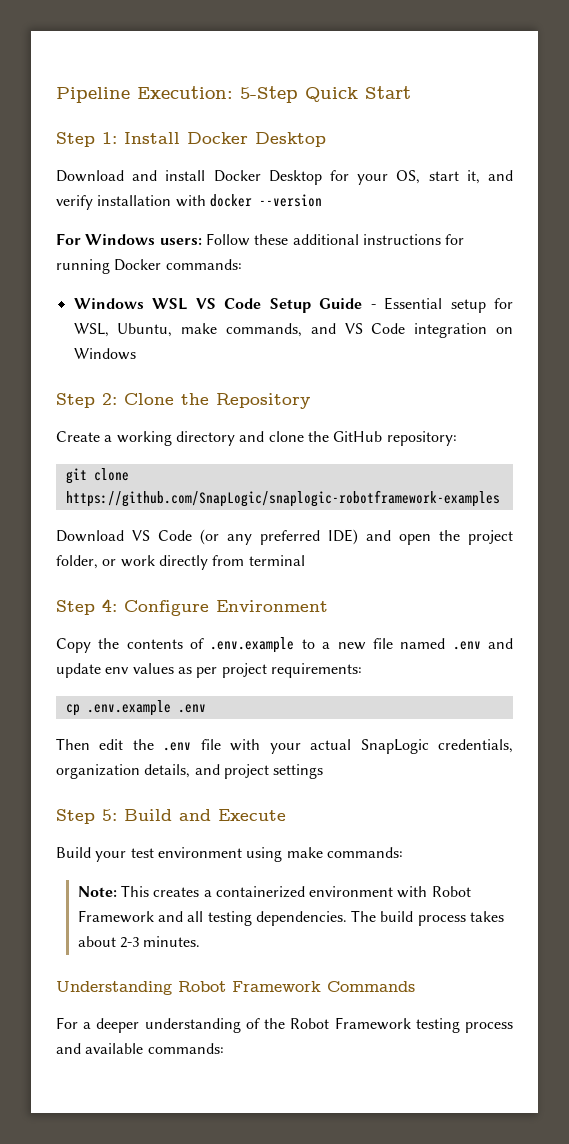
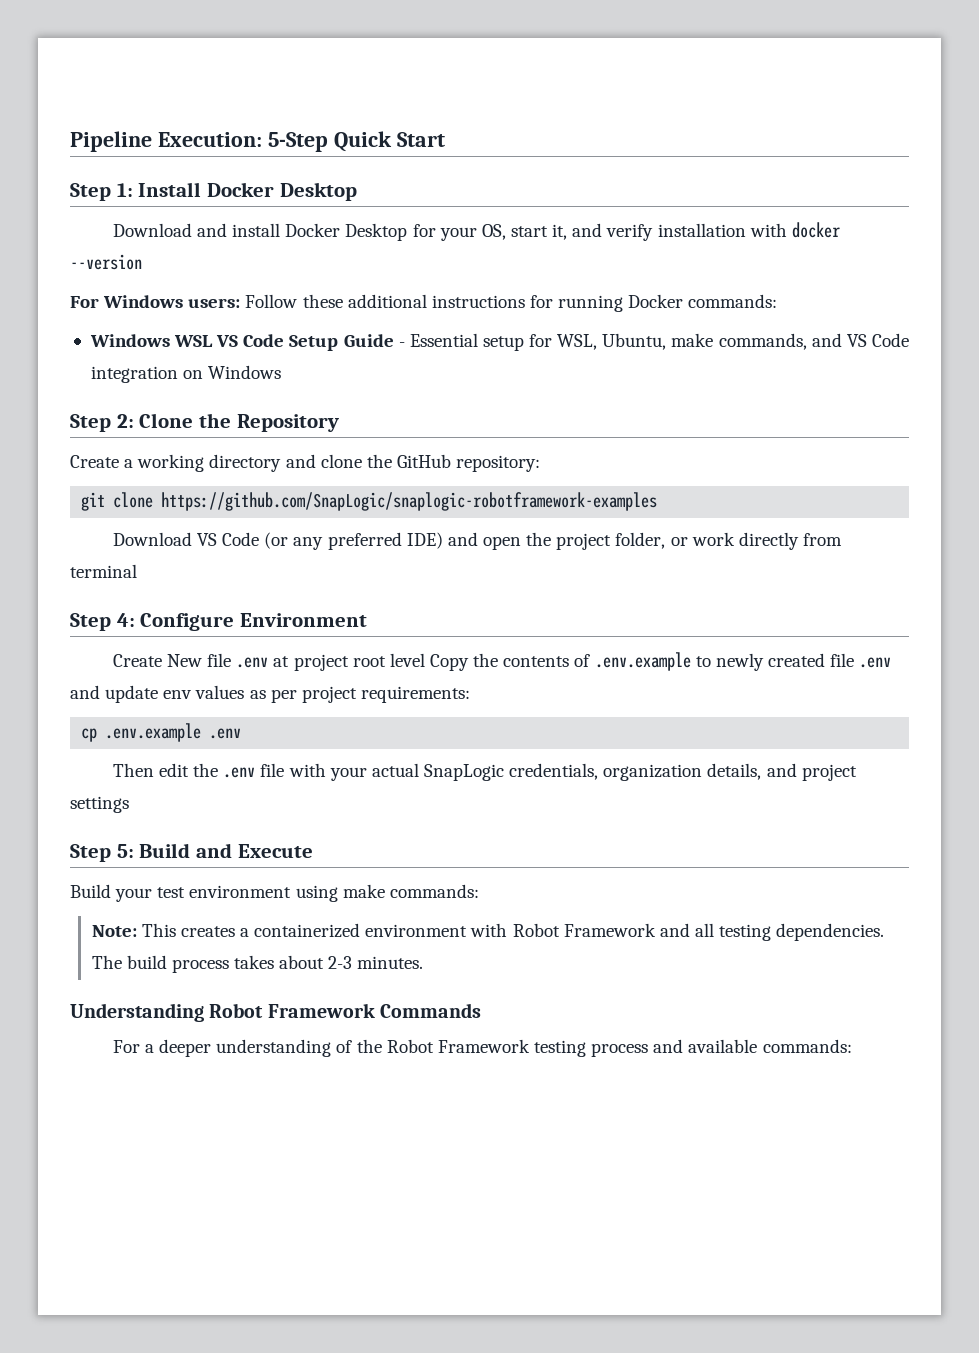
(328, 606) none -> [112,653,425,671] Create New file .env at project root level
[322,638,446,650] a new file named -> [715,653,855,671] newly created file

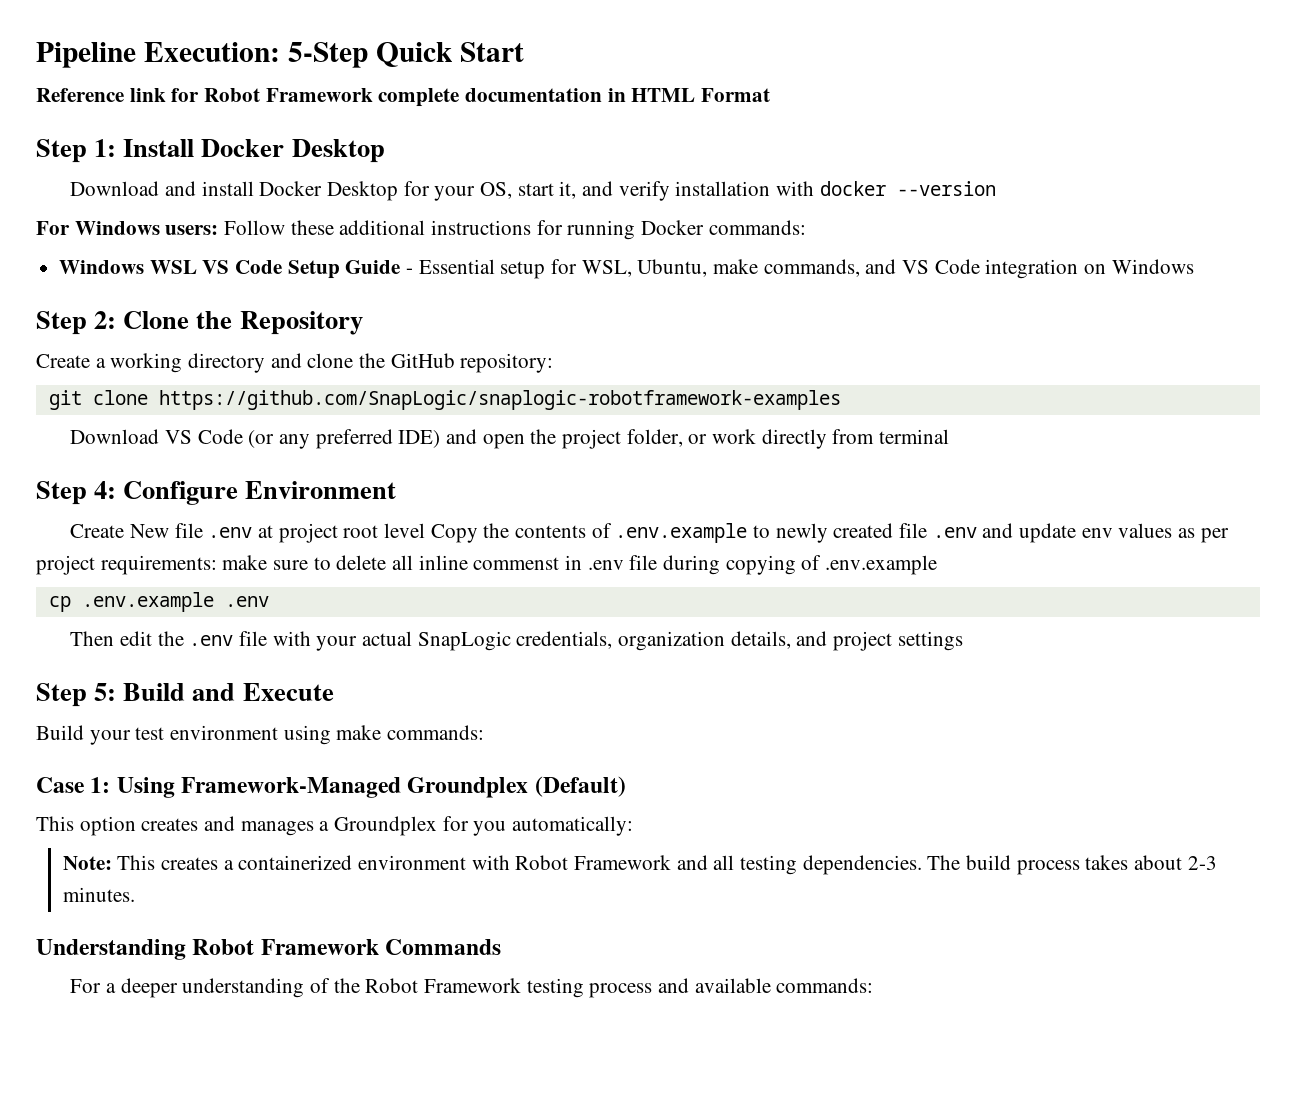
(445, 139) none -> [36,88,771,107] // Reference link for Robot Framework complete documentation in HTML Format
(470, 694) none -> [222,555,938,575] make sure to delete all inline commenst in .env file during copying of .env.example
(479, 891) none -> [36,776,626,798] [36,816,634,836] // Case 1: Using Framework-Managed Groundplex (Default) // This option creates and manages a Groundplex for you automatically:

